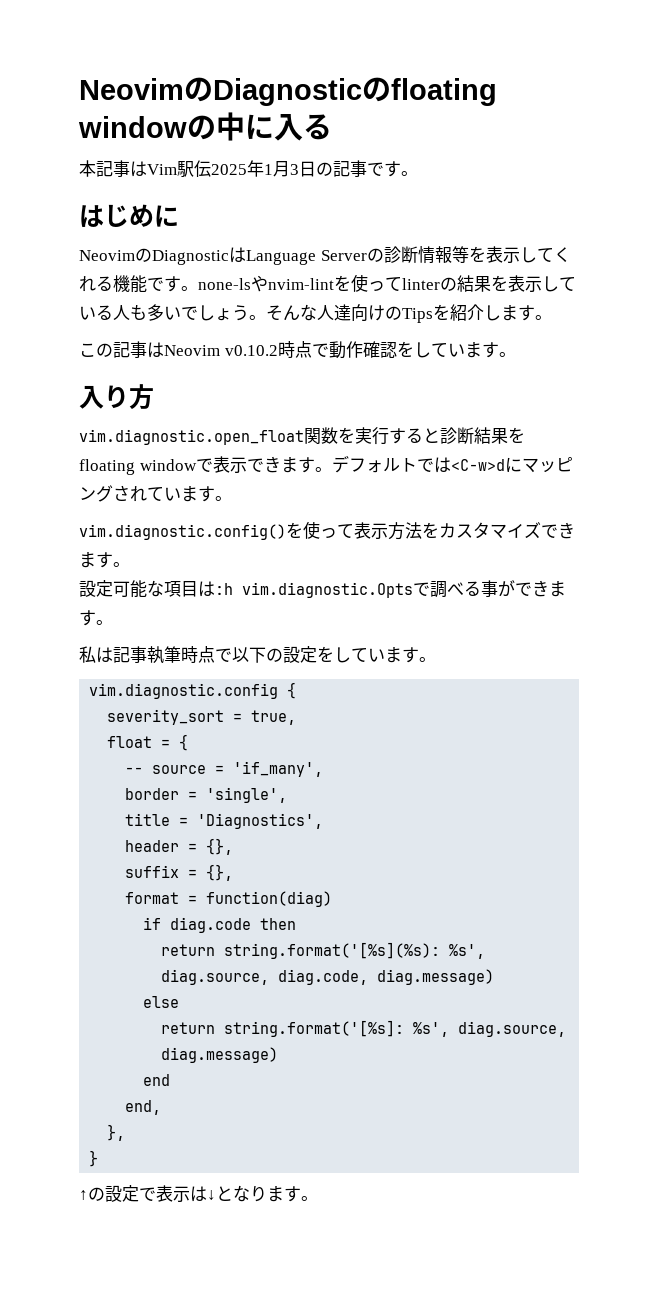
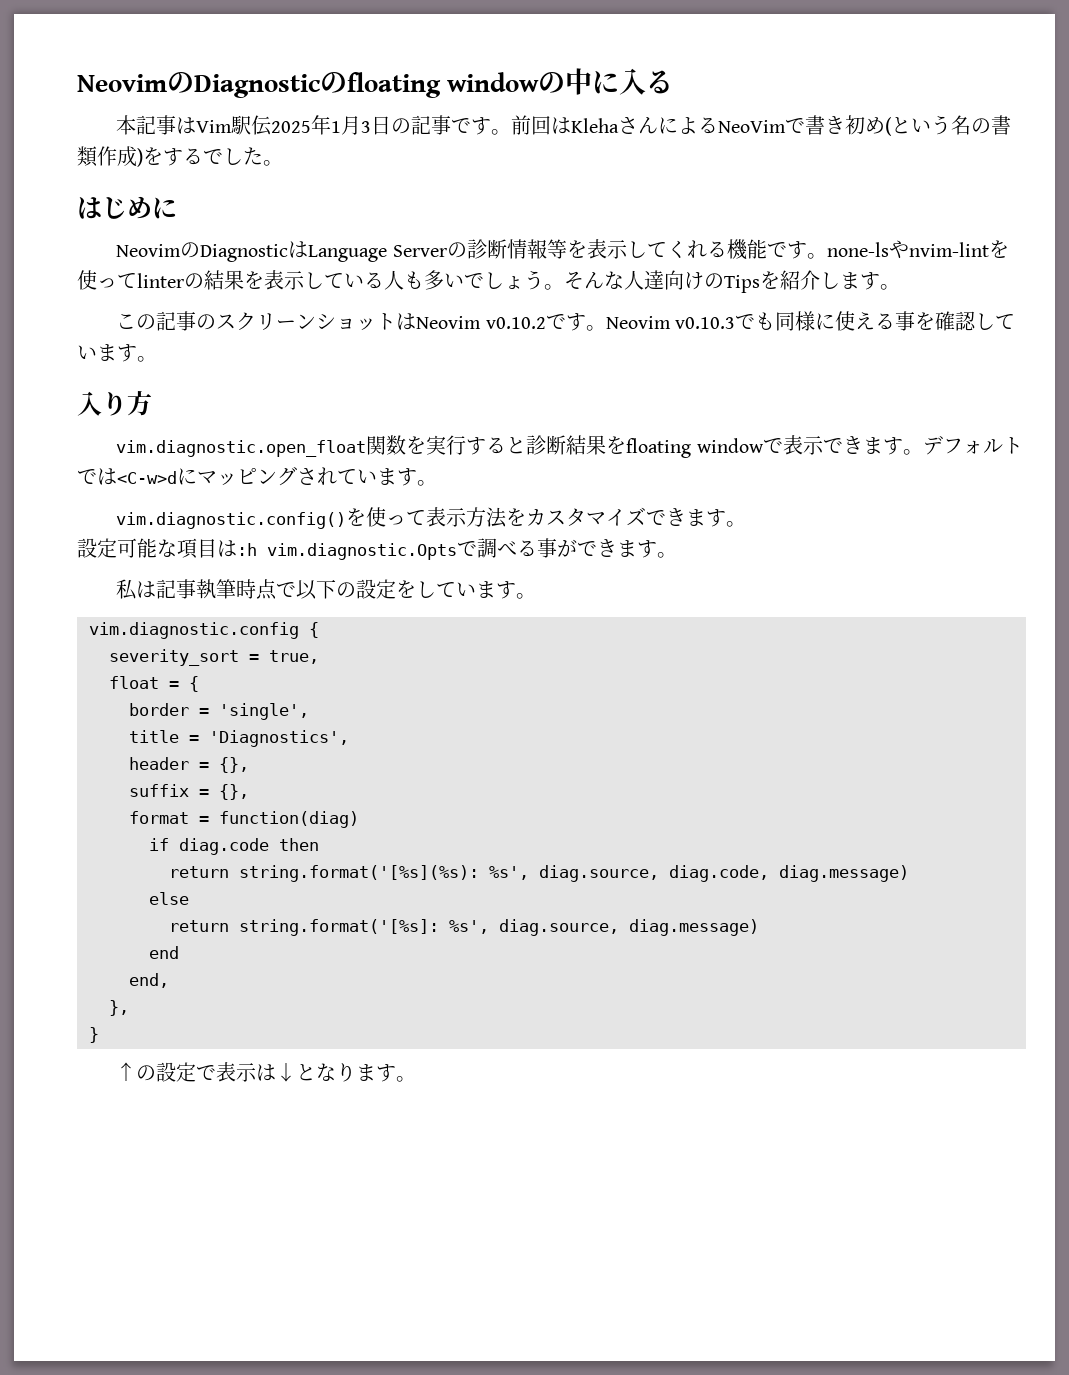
(418, 173) none -> [511,115,1012,136] [77,146,283,167] 前回はKlehaさんによるNeoVimで書き初め(という名の書類作成)をするでした。
[147,341,414,359] はNeovim v0.10.2時点で動作確認を -> [196,311,977,331] のスクリーンショットはNeovim v0.10.2です。Neovim v0.10.3でも同様に使える事を確認
[125,761,324,777] // -- source = 'if_many', -> (199, 684) none

